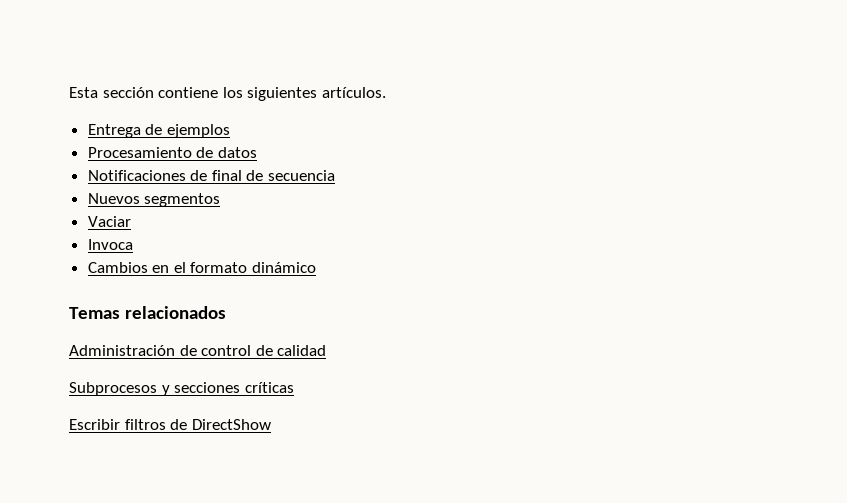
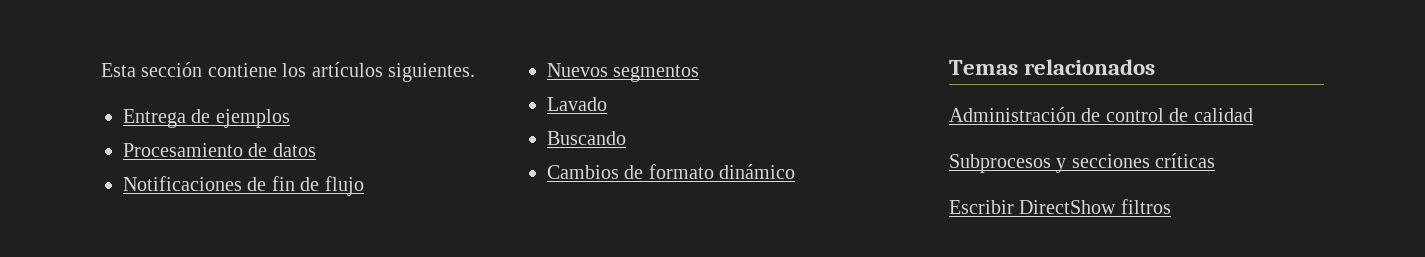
[247,87,386,101] siguientes artículos. -> [311,62,475,82] artículos siguientes.
[211,170,336,181] final de secuencia -> [271,176,364,196] fin de flujo
[87,216,131,227] [87,239,133,250] Vaciar // Invoca -> [547,97,607,111] [547,131,626,145] Lavado // Buscando
[152,262,186,273] en el -> [624,165,644,179] de
[124,419,271,430] filtros de DirectShow -> [1019,199,1171,214] DirectShow filtros

